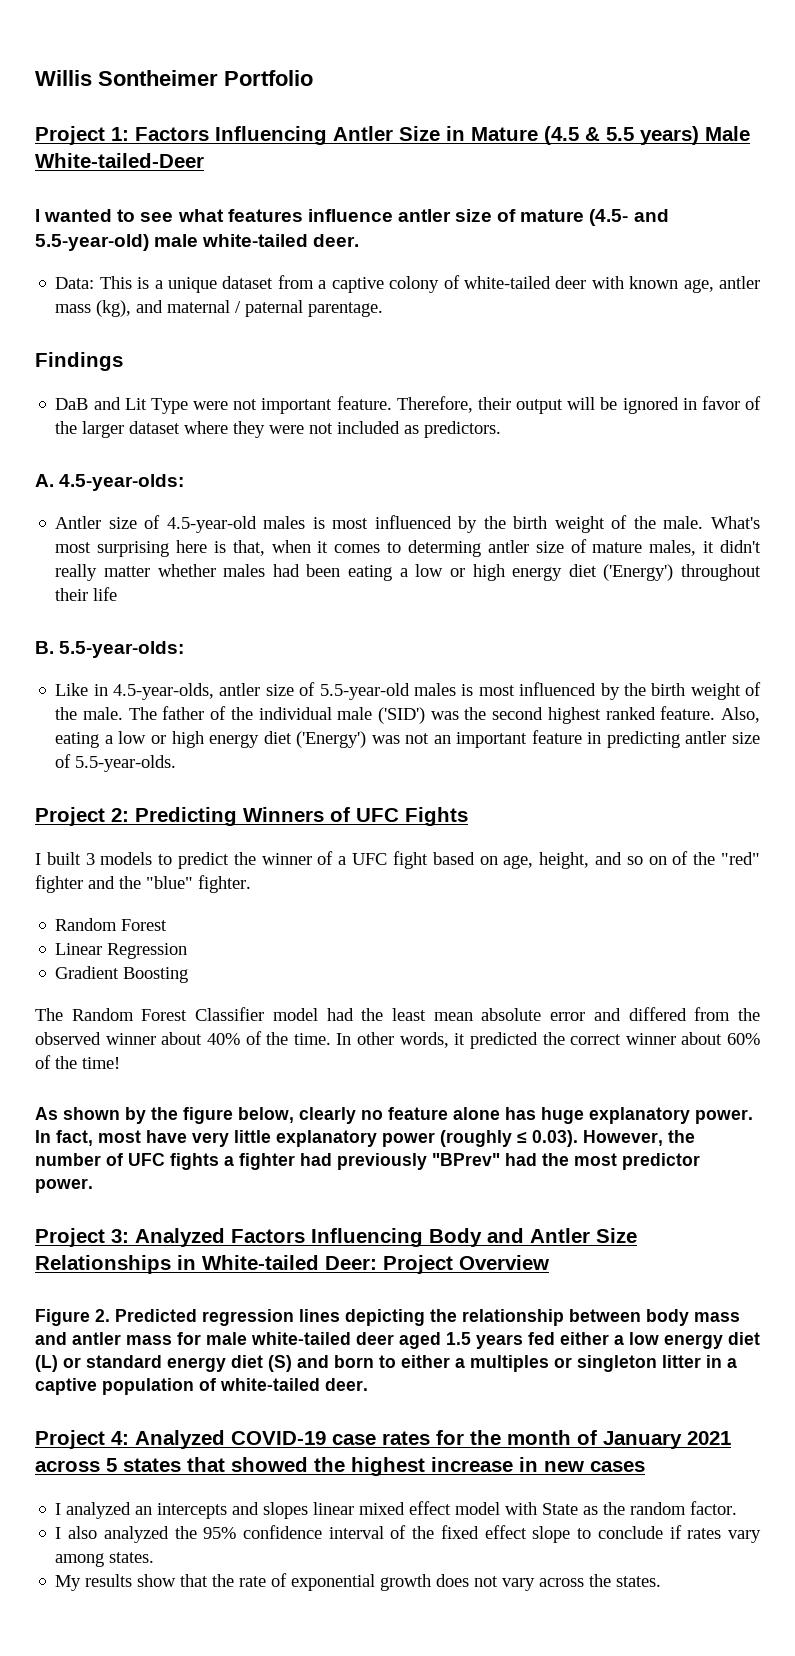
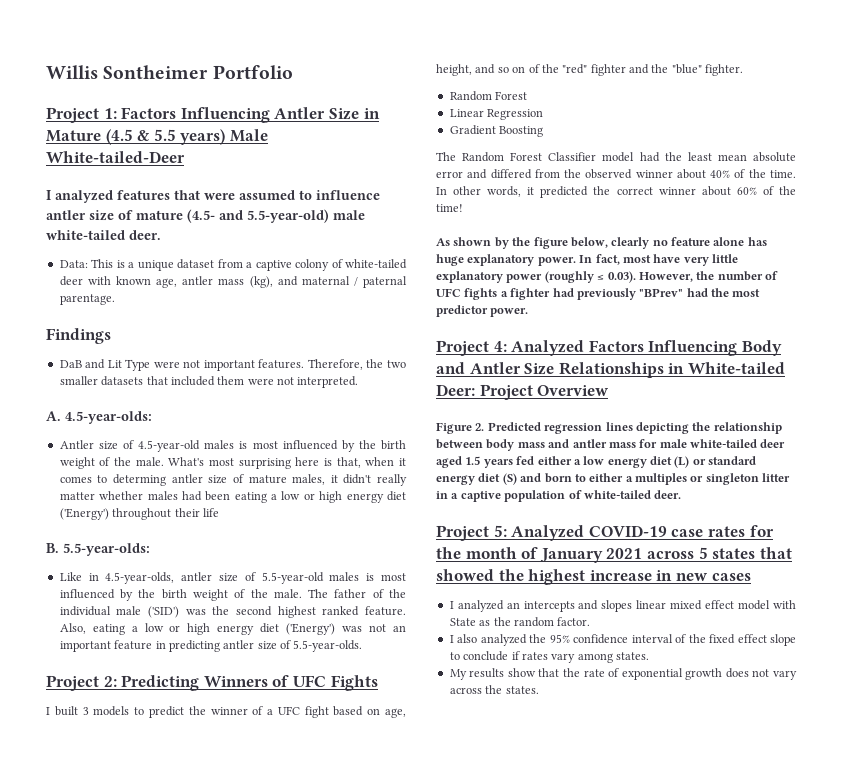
[44,209,303,222] wanted to see what features -> [55,190,312,203] analyzed features that were assumed to
[336,396,761,414] [55,421,502,438] feature. Therefore, their output will be ignored in favor of the larger dataset where they were not included as predictors. -> [258,359,406,370] [59,376,359,388] features. Therefore, the two smaller datasets that included them were not interpreted.
[111,1229,129,1243] 3: -> [493,341,507,352] 4:
[111,1431,129,1445] 4: -> [493,525,507,537] 5:

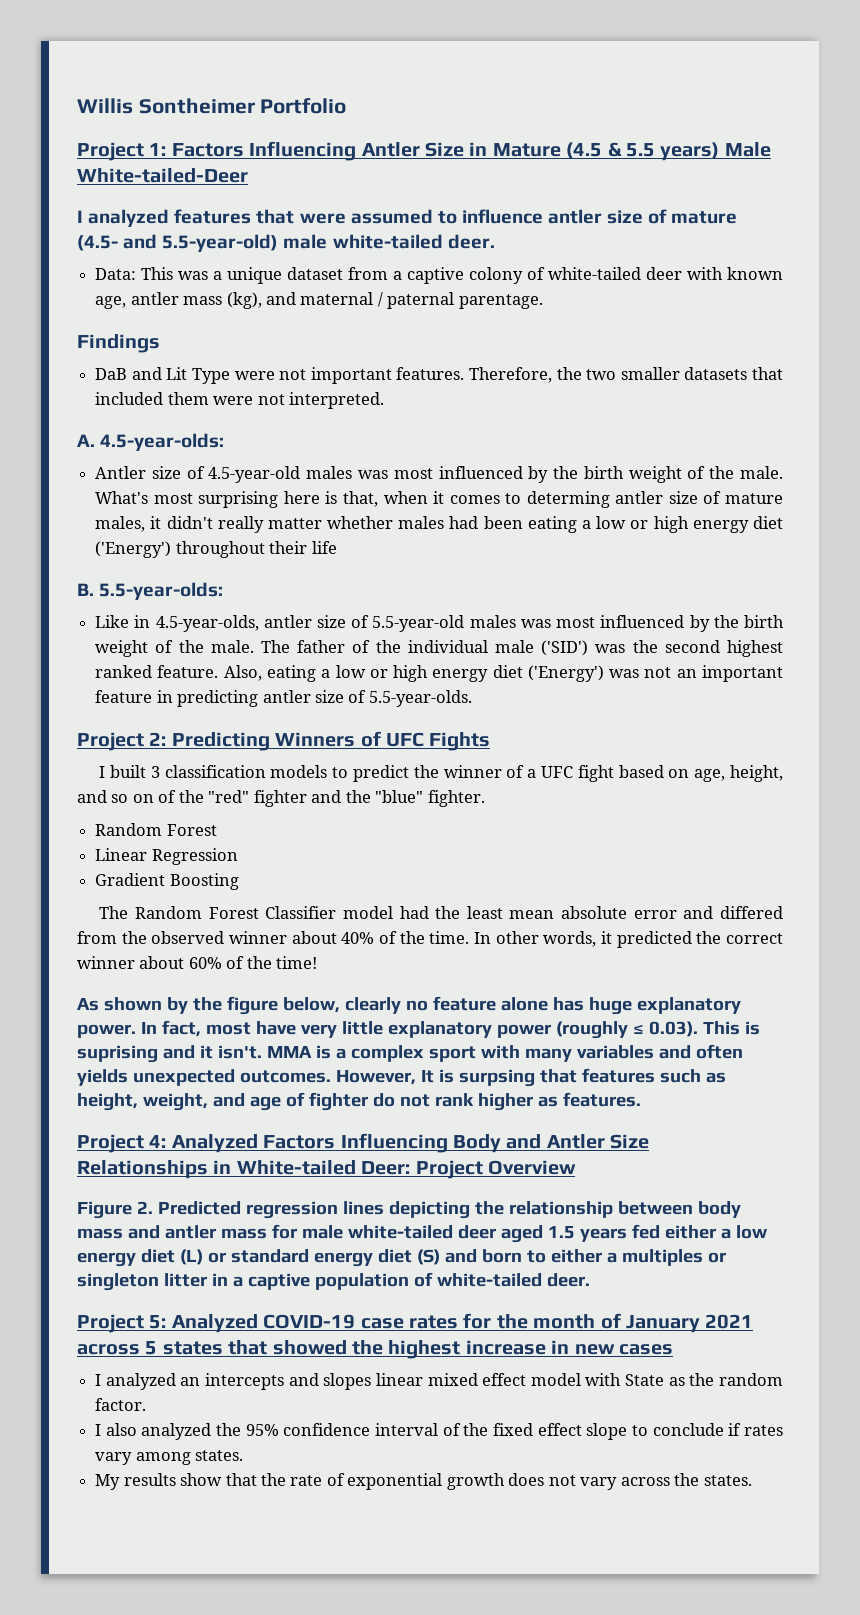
[116,260,125,268] is -> [178,271,209,280] was
[239,441,248,449] is -> [358,470,389,479] was
[366,573,375,581] is -> [520,619,551,628] was
(89, 711) none -> [164,765,266,778] classification
[638,271,778,282] [436,288,761,300] [436,305,529,317] However, the number of UFC fights a fighter had previously "BPrev" had the most predictor power. -> [702,1021,760,1035] [77,1044,743,1063] [77,1068,726,1087] [77,1092,641,1111] This is suprising and it isn't. MMA is a complex sport with many variables and often yields unexpected outcomes. However, It is surpsing that features such as height, weight, and age of fighter do not rank higher as features.

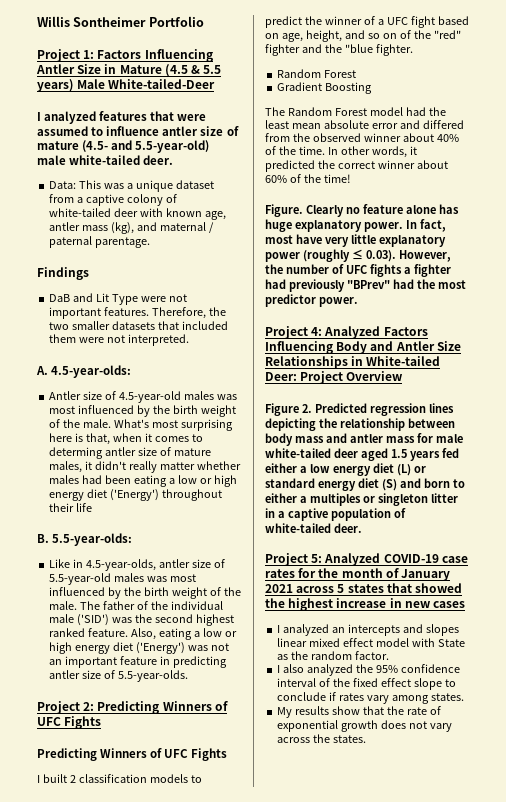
(491, 741) none -> [37,748,228,761] // Predicting Winners of UFC Fights
[150,766,160,778] 3 -> [69,775,76,783] 2
[375,790,424,803] "blue" -> [344,44,373,53] "blue
[95,848,238,865] // Linear Regression -> (357, 74) none
[265,906,337,919] Classifier -> (367, 112) none
[77,996,401,1015] As shown by the figure below, clearly -> [265,204,344,217] Figure. Clearly
[702,1021,760,1035] [77,1044,743,1063] [77,1068,726,1087] [77,1092,641,1111] This is suprising and it isn't. MMA is a complex sport with many variables and often yields unexpected outcomes. However, It is surpsing that features such as height, weight, and age of fighter do not rank higher as features. -> [399,250,451,262] [265,264,451,277] [265,279,466,292] [265,294,358,307] However, the number of UFC fights a fighter had previously "BPrev" had the most predictor power.

